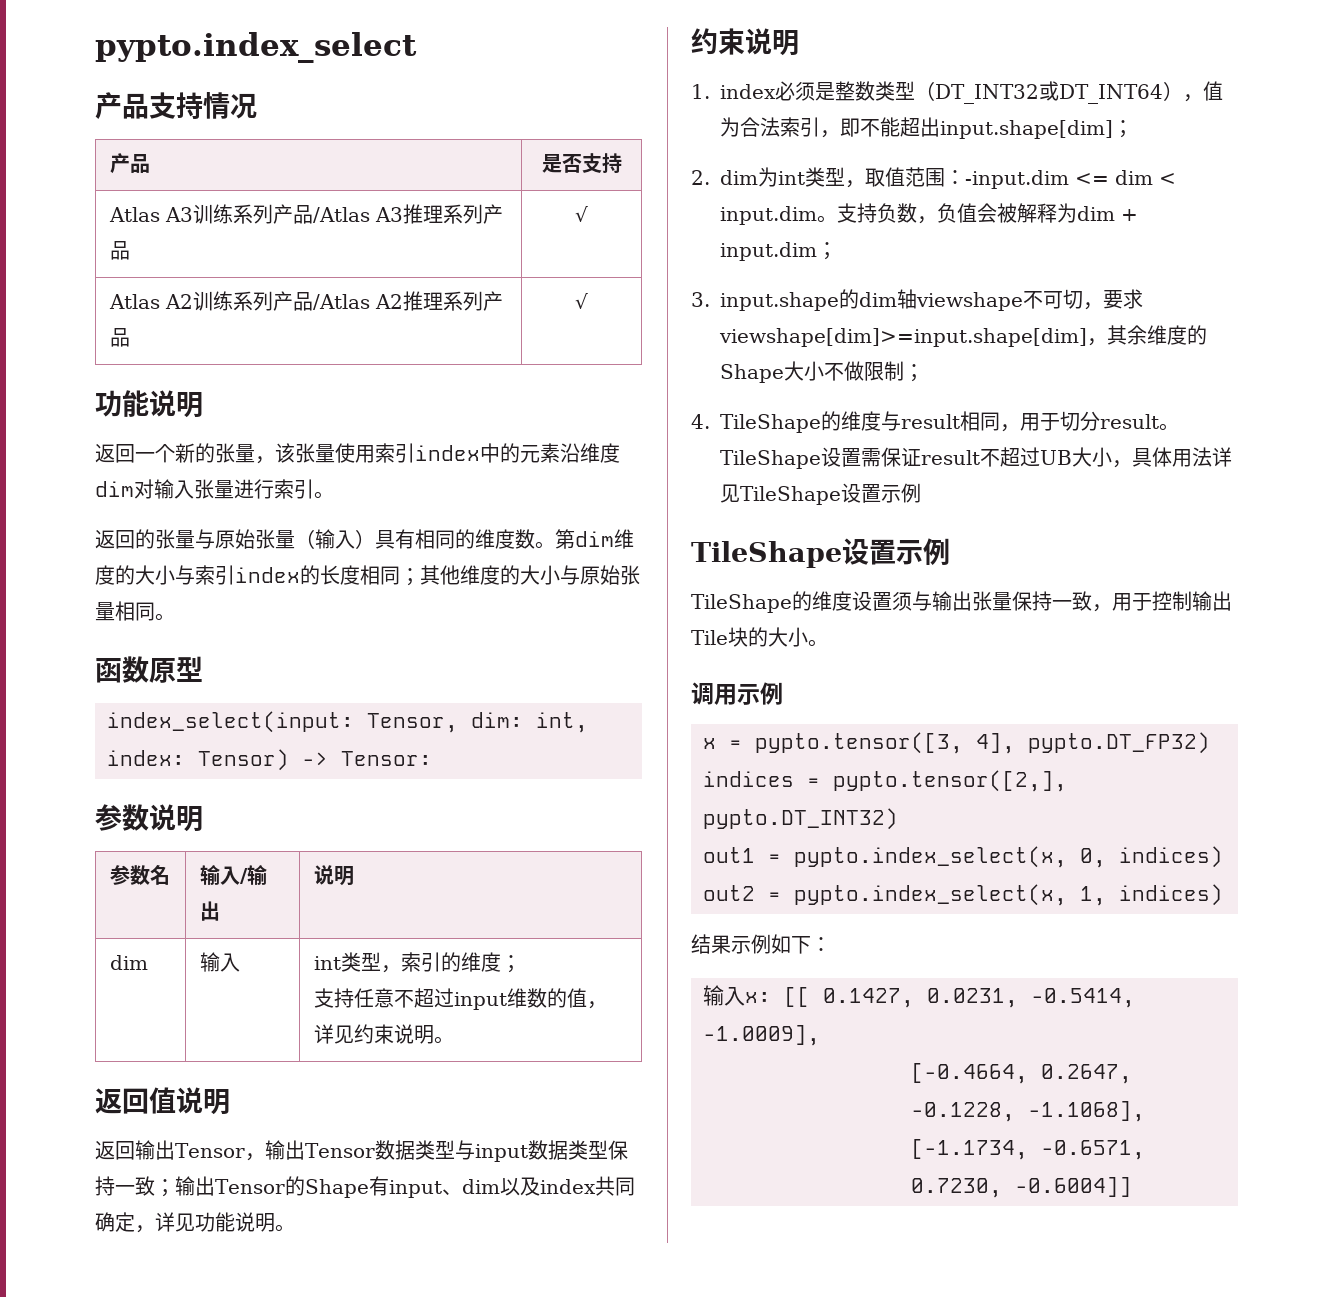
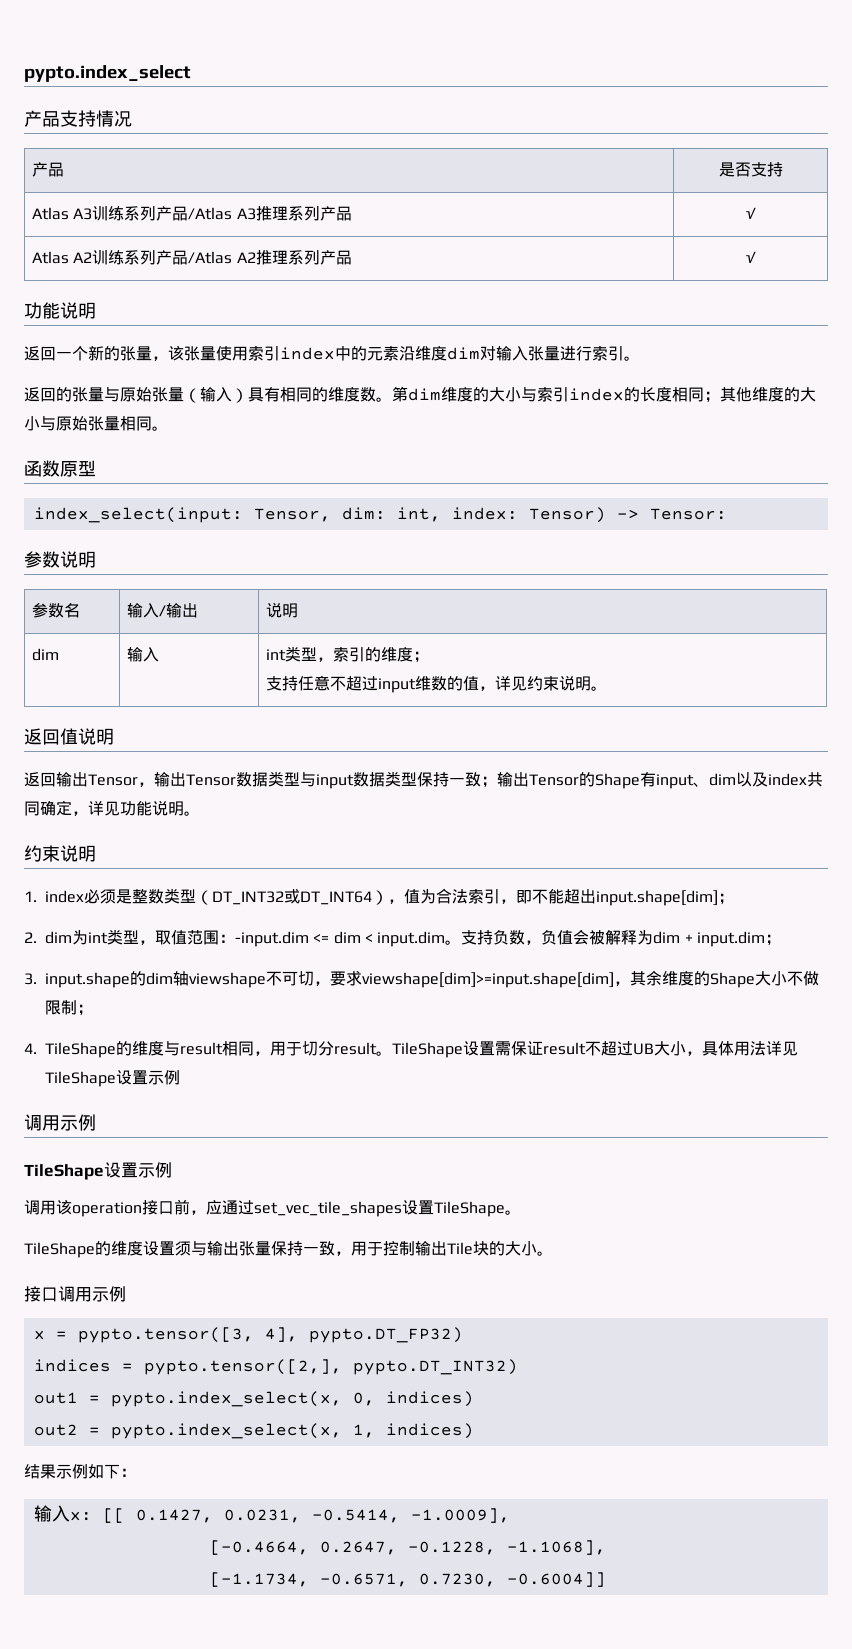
[691,538,950,568] // TileShape设置示例 -> [24,1114,96,1131] [24,1162,172,1180] [24,1199,521,1217] // 调用示例 // TileShape设置示例 // 调用该operation接口前，应通过set_vec_tile_shapes设置TileShape。
(828, 643) none -> [24,1286,58,1302] 接口

